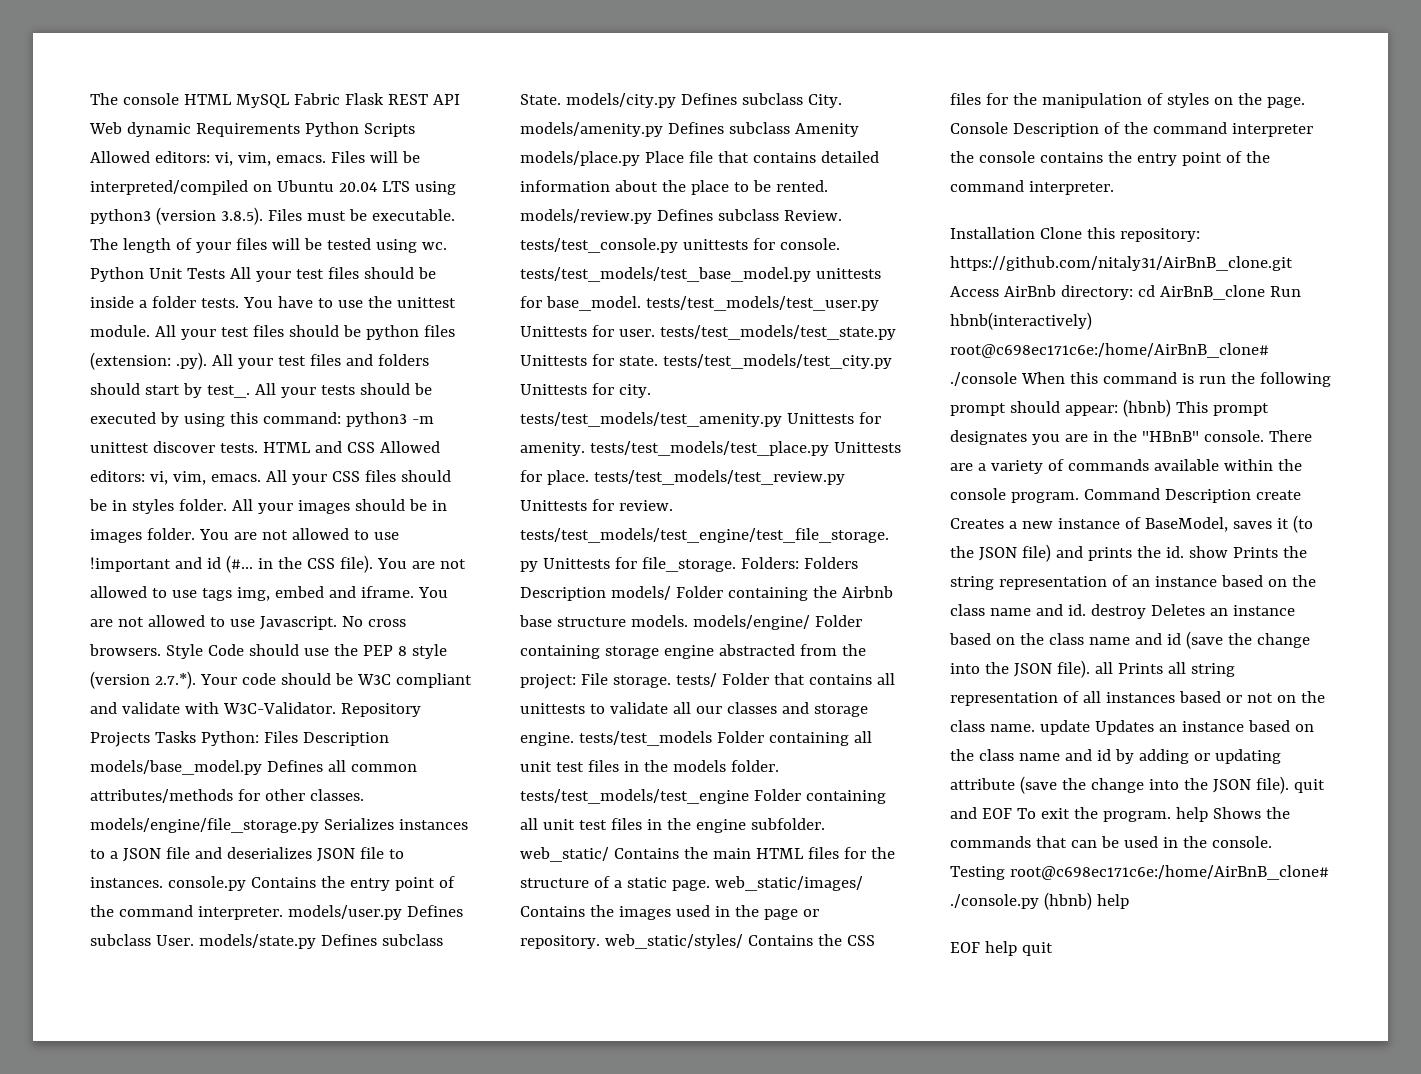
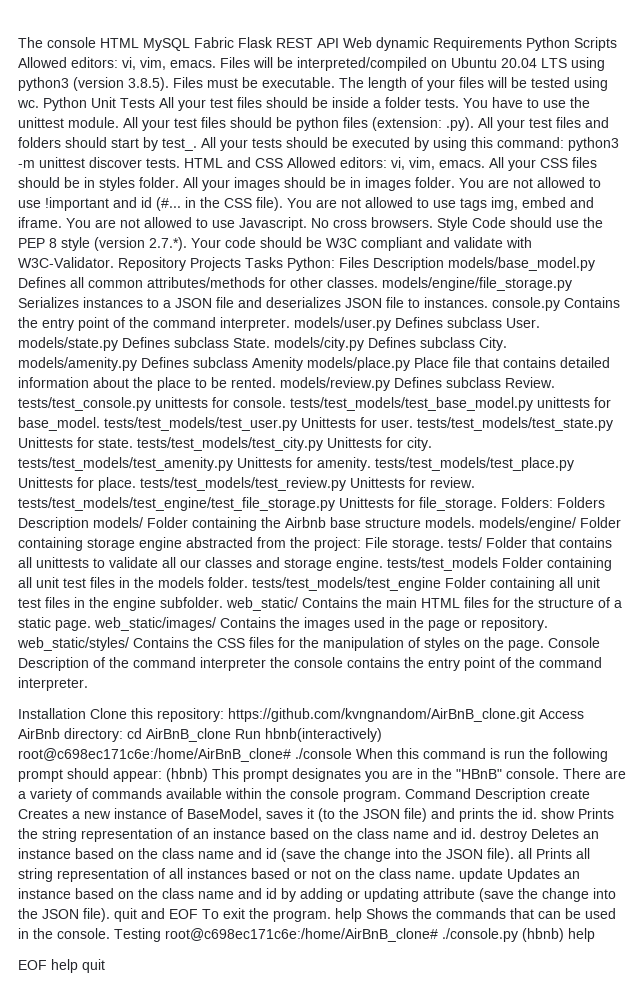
[950,256,1293,271] https://github.com/nitaly31/AirBnB_clone.git -> [228,708,535,722] https://github.com/kvngnandom/AirBnB_clone.git

